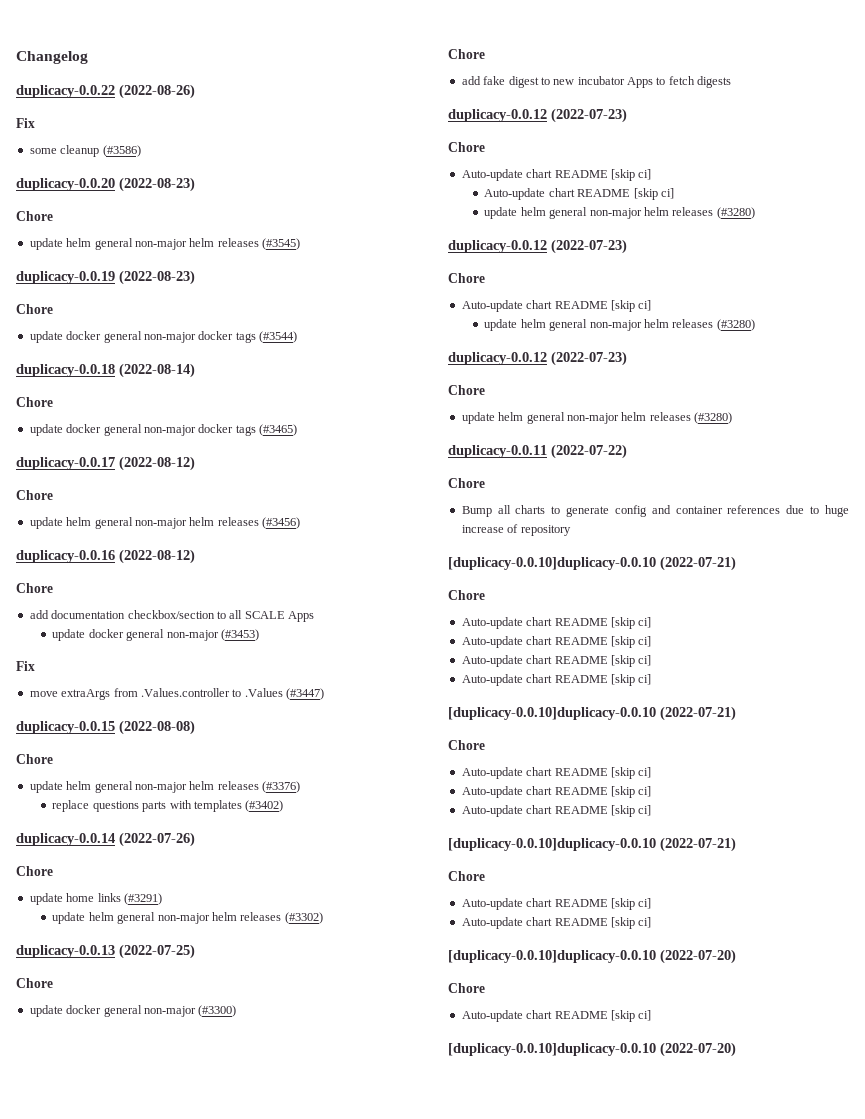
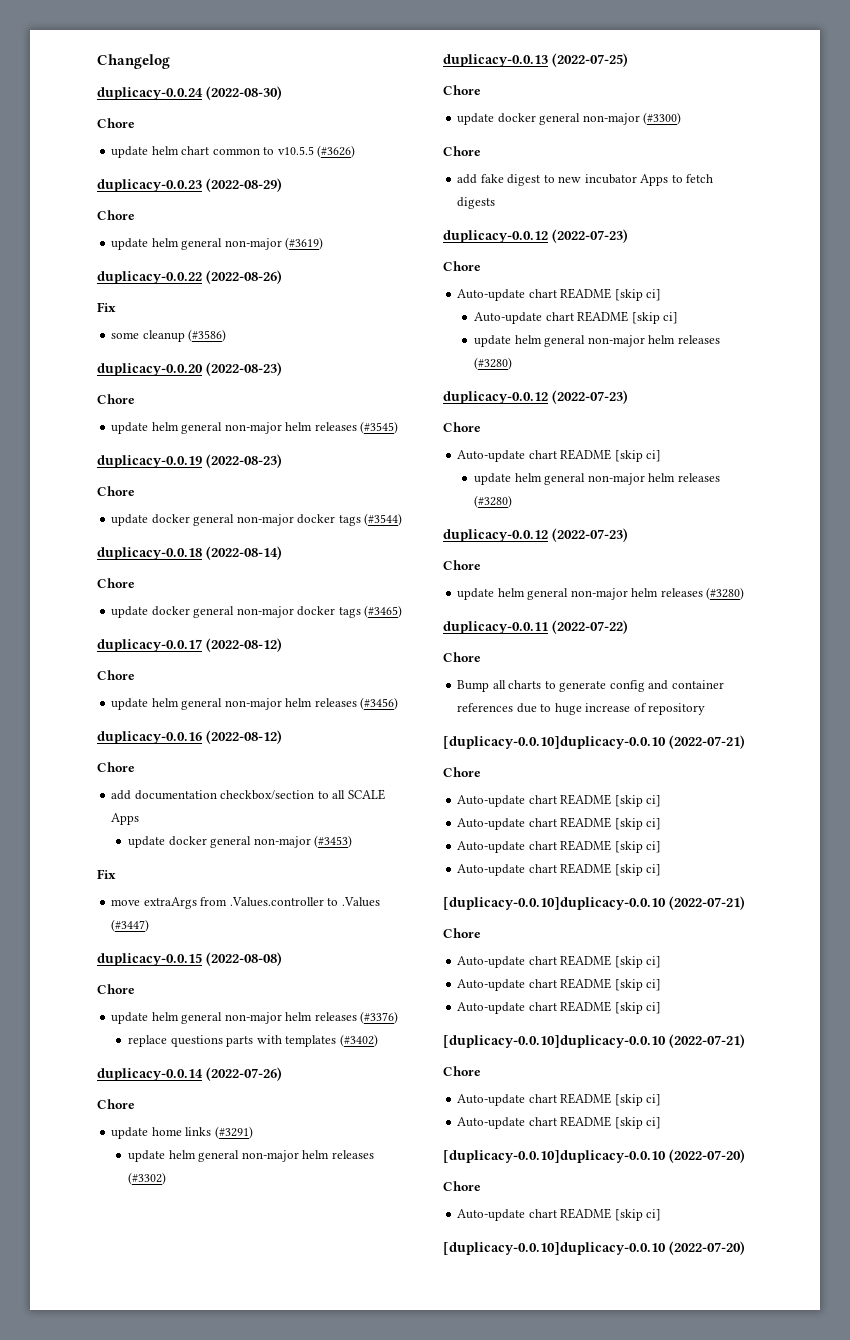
(88, 57) none -> [97,86,282,100] [97,118,135,128] [111,145,356,158] [97,178,282,192] [97,210,135,220] [111,237,324,250] // duplicacy-0.0.24 (2022-08-30) // Chore // update helm chart common to v10.5.5 (#3626) // duplicacy-0.0.23 (2022-08-29) // Chore // update helm general non-major (#3619)

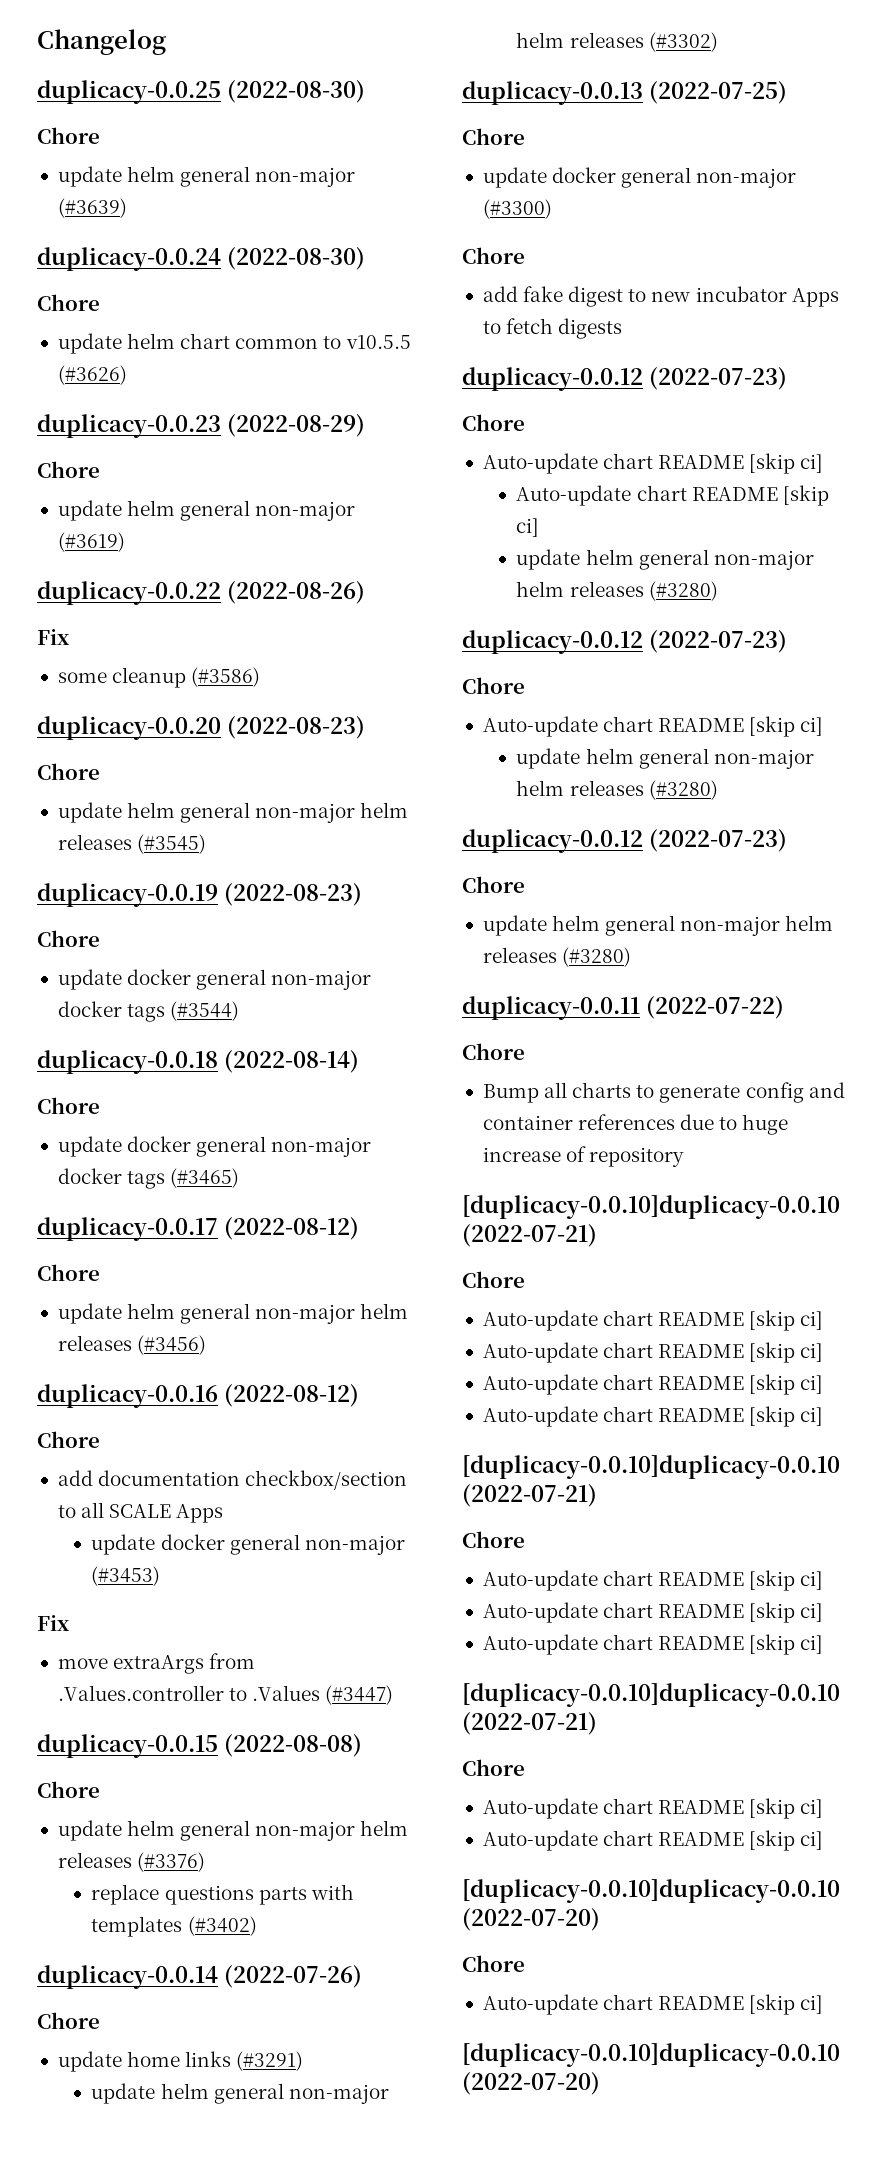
(170, 61) none -> [37,80,365,104] [37,127,100,144] [57,166,356,187] [57,198,127,218] // duplicacy-0.0.25 (2022-08-30) // Chore // update helm general non-major (#3639)

